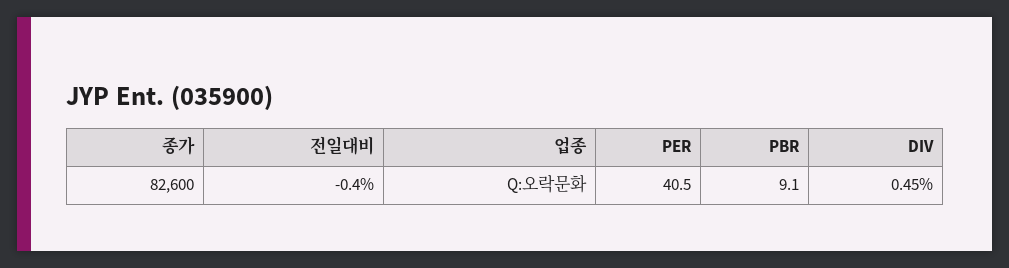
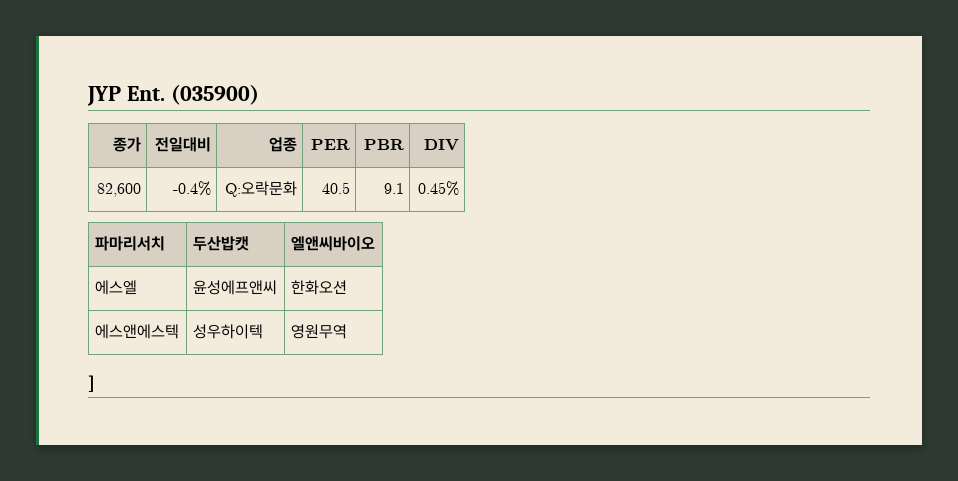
(934, 184) none -> [94,236,165,251] [192,236,249,251] [290,236,375,251] [94,280,137,295] [192,280,277,295] [290,280,347,295] [94,324,179,339] [192,324,263,339] [290,324,347,339] [88,375,95,392] // 파마리서치 | 두산밥캣 | 엘앤씨바이오 // 에스엘 | 윤성에프앤씨 | 한화오션 // 에스앤에스텍 | 성우하이텍 | 영원무역 // ]

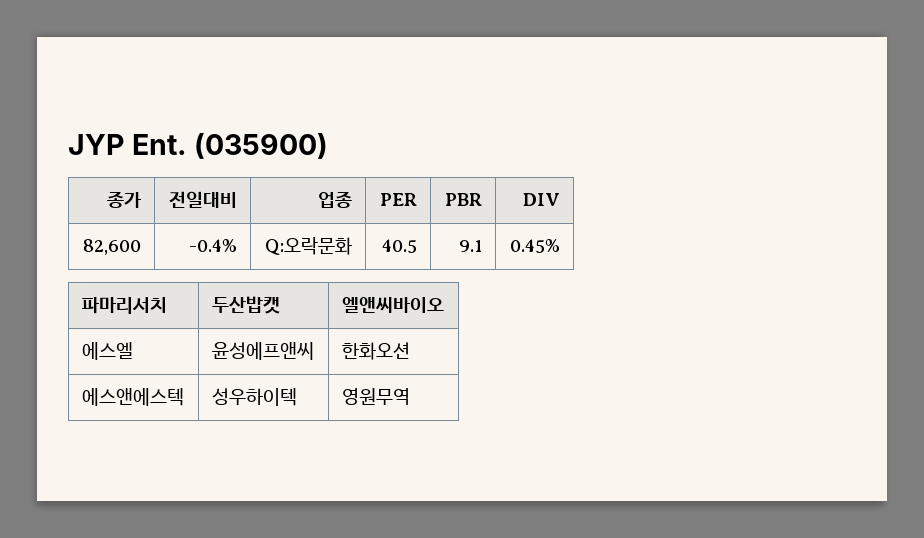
[88,375,95,392] // ] -> (410, 396) none

